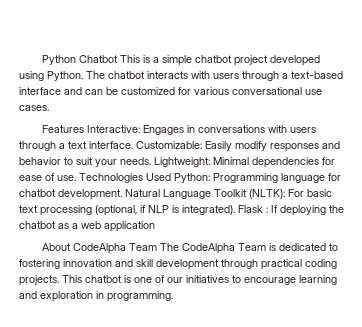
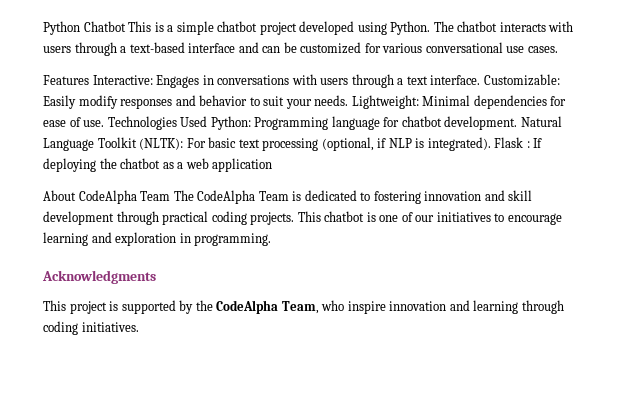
(173, 296) none -> [42,270,156,284] [43,300,564,314] [43,321,139,335] // Acknowledgments // This project is supported by the CodeAlpha Team, who inspire innovation and learning through coding initiatives.

